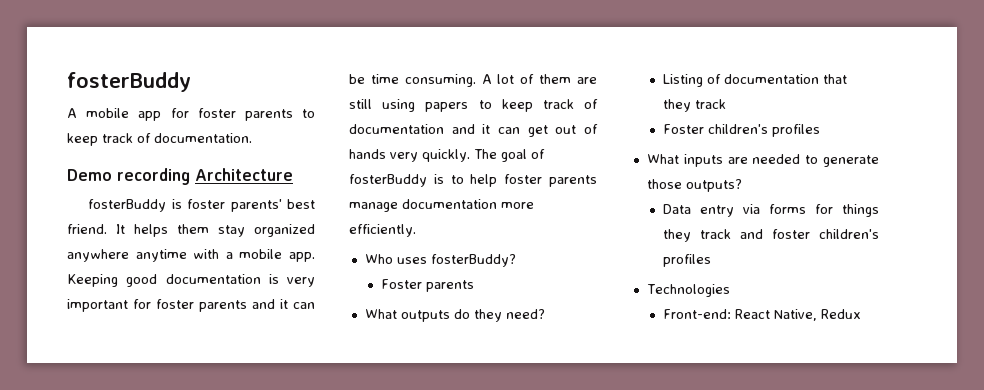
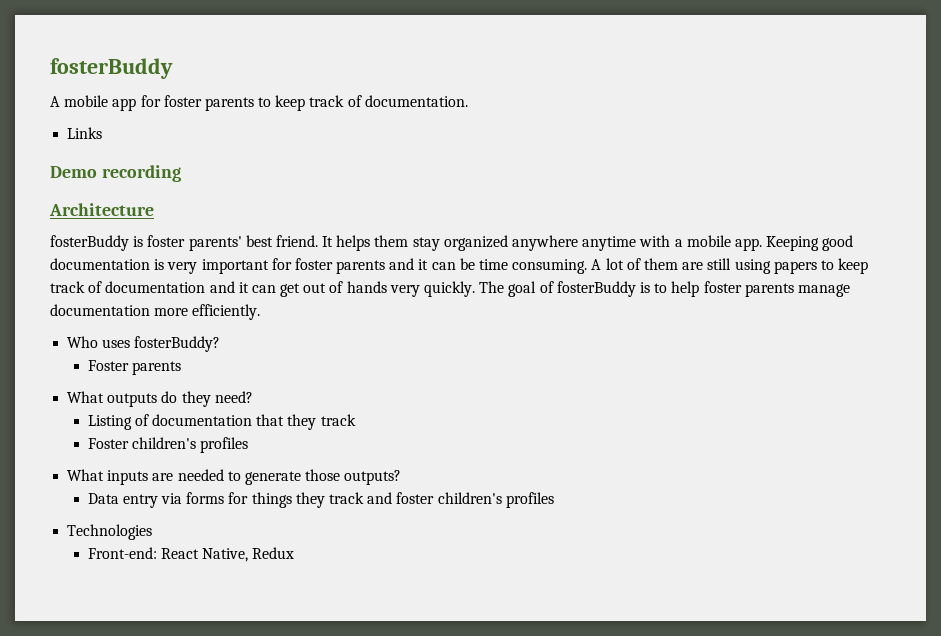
(252, 138) none -> [67,127,103,139] // Links
(190, 176) none -> (181, 173) //

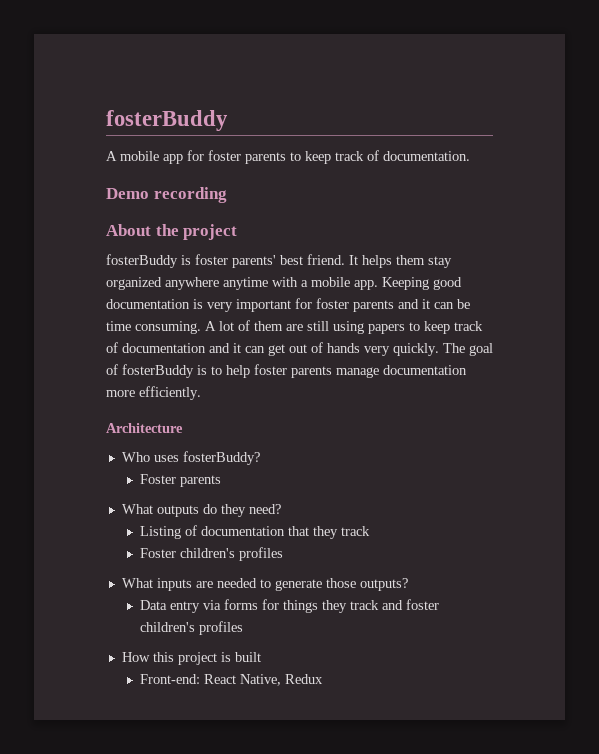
[67,127,103,139] // Links -> (470, 156) none
[49,203,154,216] Architecture -> [106,224,238,240] About the project
(261, 312) none -> [106,423,183,433] // Architecture
[67,524,153,540] Technologies -> [121,652,261,665] How this project is built

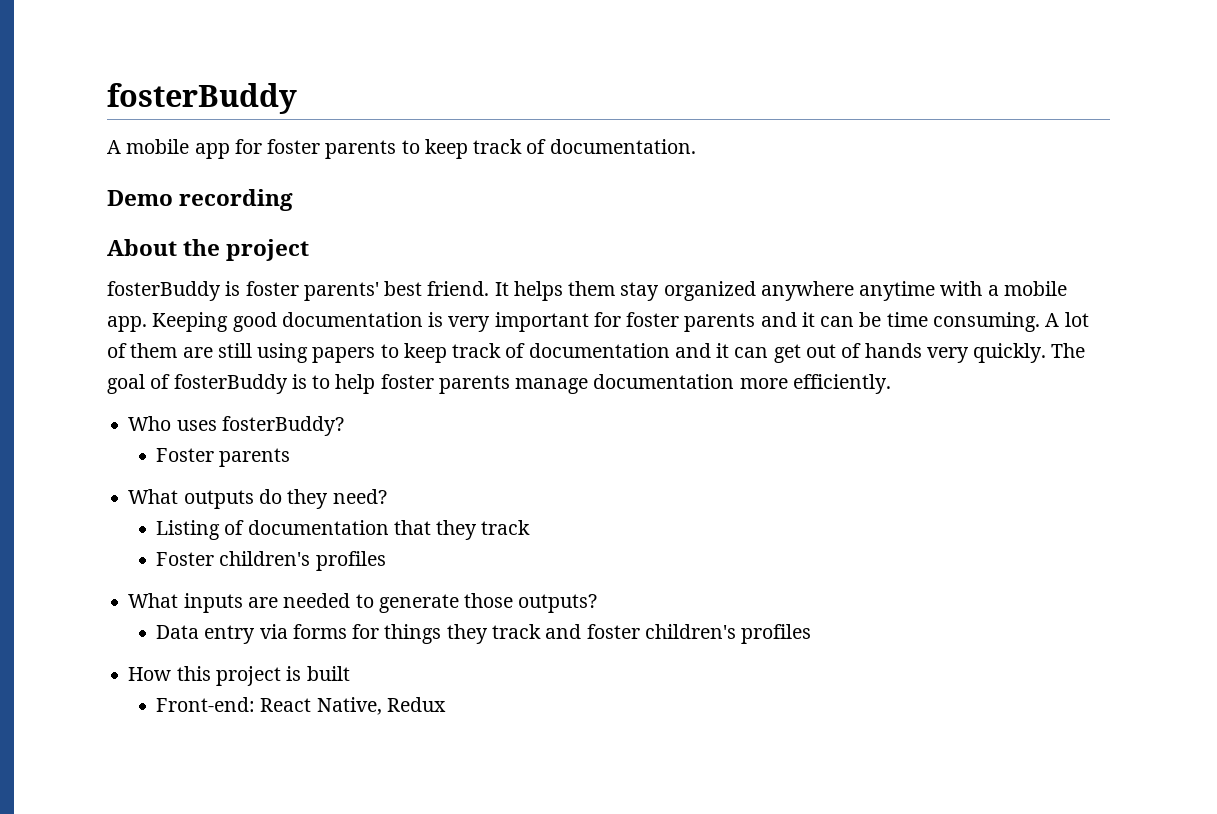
[106,423,183,433] // Architecture -> (891, 384) none

